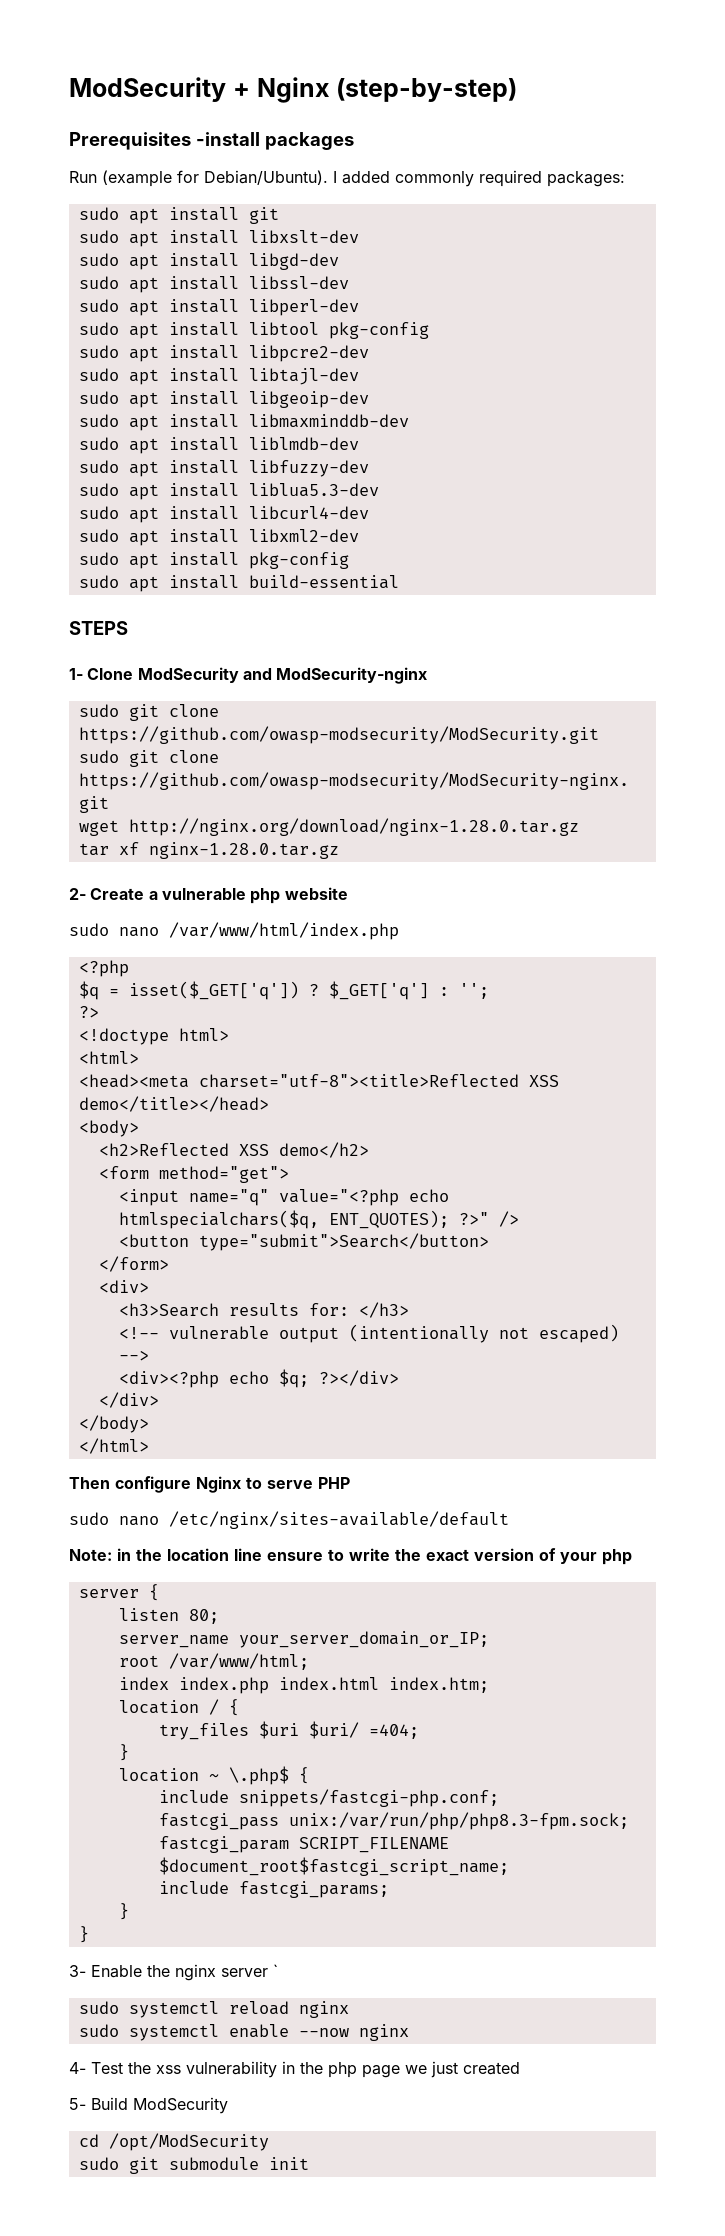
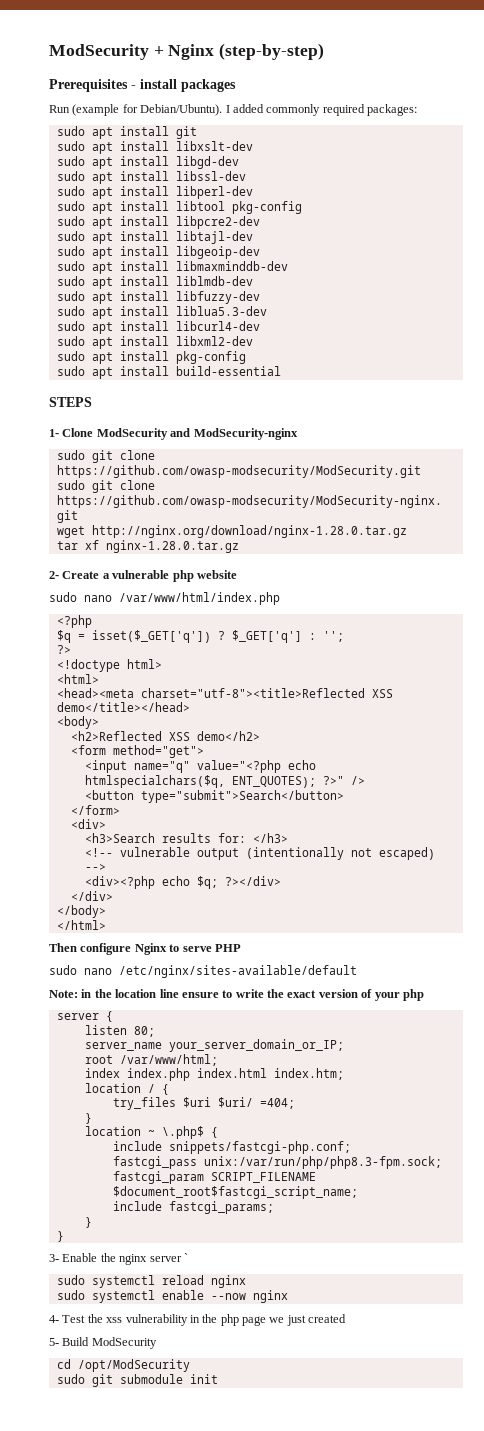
[195,132,260,146] -install -> [131,79,177,89] - install

